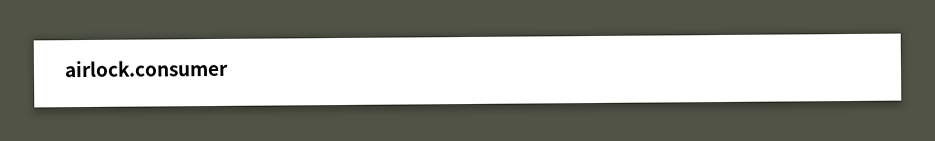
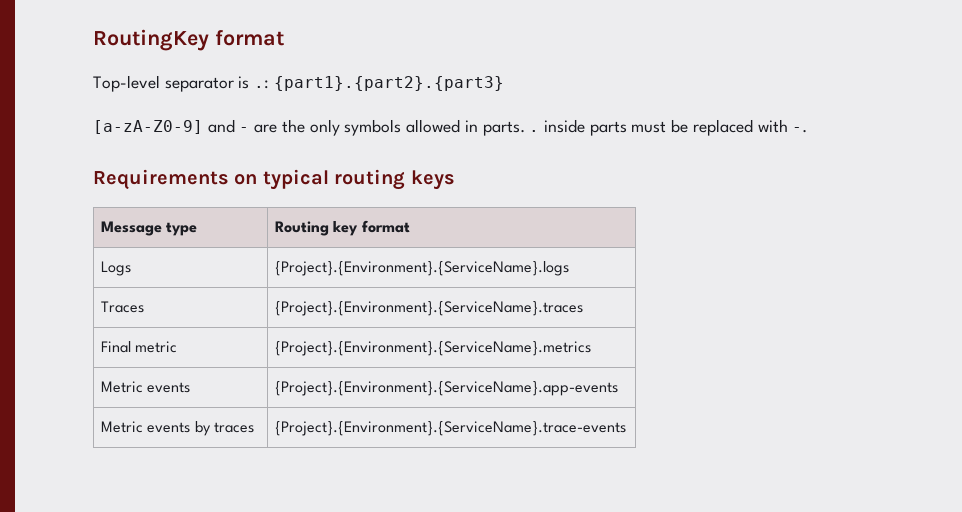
[64,59,229,78] airlock.consumer -> [93,29,284,51] [93,75,504,92] [93,119,808,136] [93,169,455,190] [101,221,198,236] [275,220,410,236] [101,261,132,276] [275,261,570,276] [101,301,145,313] [275,301,584,316] [101,341,178,353] [275,341,592,356] [101,381,191,393] [275,381,619,396] [101,421,255,436] [275,421,627,436] RoutingKey format // Top-level separator is .: {part1}.{part2}.{part3} // [a-zA-Z0-9] and - are the only symbols allowed in parts. . inside parts must be replaced with -. // Requirements on typical routing keys // Message type | Routing key format // Logs | {Project}.{Environment}.{ServiceName}.logs // Traces | {Project}.{Environment}.{ServiceName}.traces // Final metric | {Project}.{Environment}.{ServiceName}.metrics // Metric events | {Project}.{Environment}.{ServiceName}.app-events // Metric events by traces | {Project}.{Environment}.{ServiceName}.trace-events

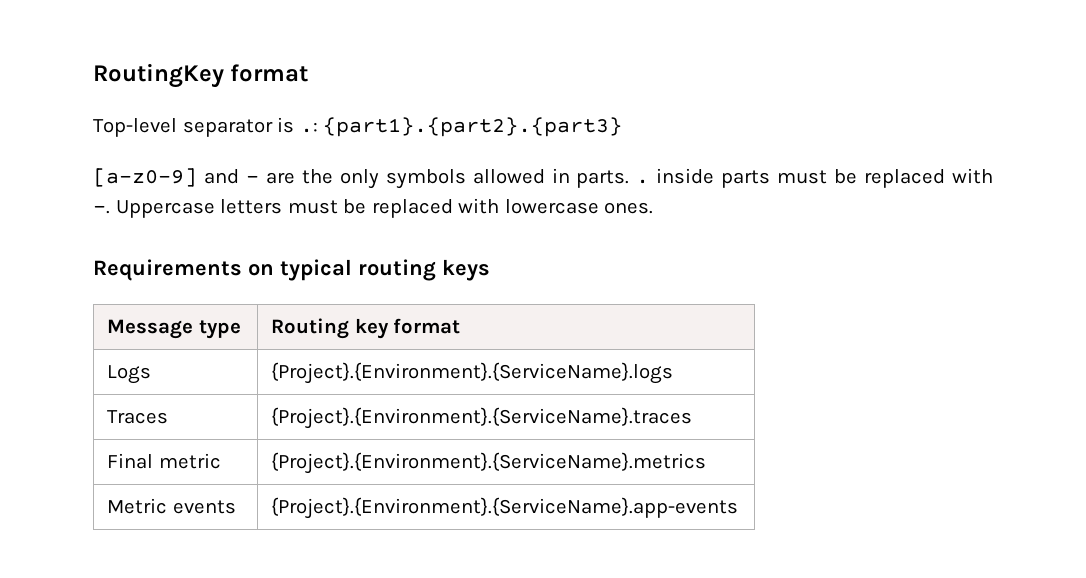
[93,120,203,134] [a-zA-Z0-9] -> [93,168,197,187] [a-z0-9]
(808, 130) none -> [115,198,654,218] Uppercase letters must be replaced with lowercase ones.
[101,421,255,436] [275,421,627,436] // Metric events by traces | {Project}.{Environment}.{ServiceName}.trace-events -> (739, 508) none

